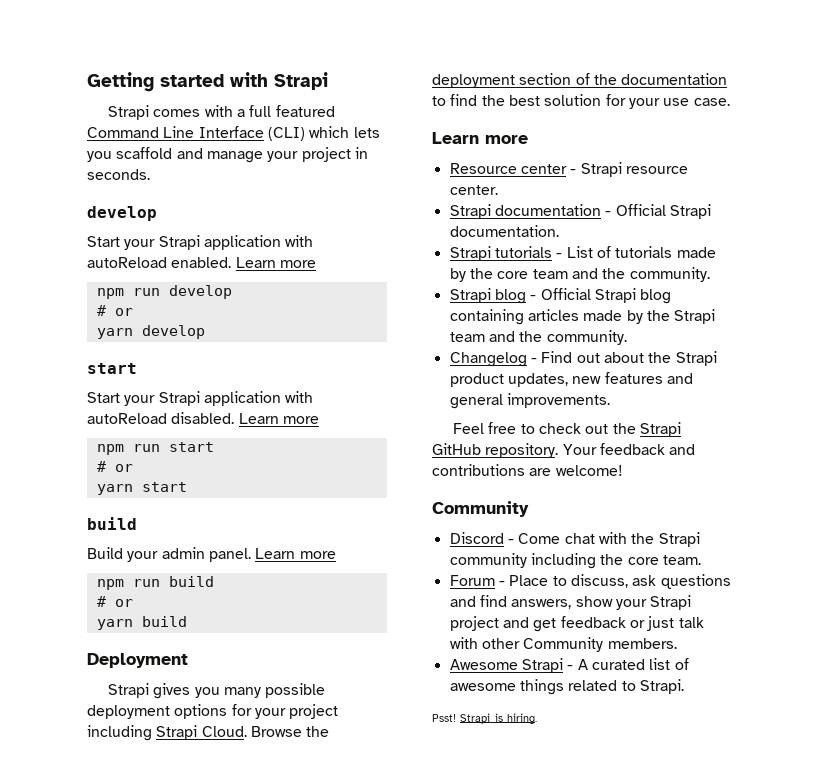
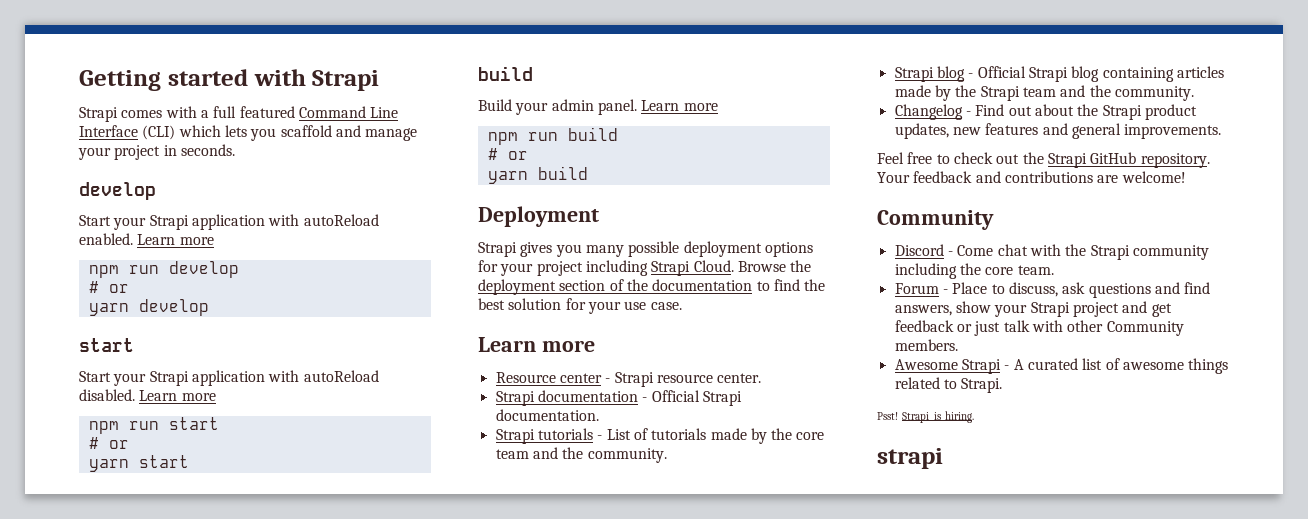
(537, 718) none -> [877,448,943,469] // strapi

